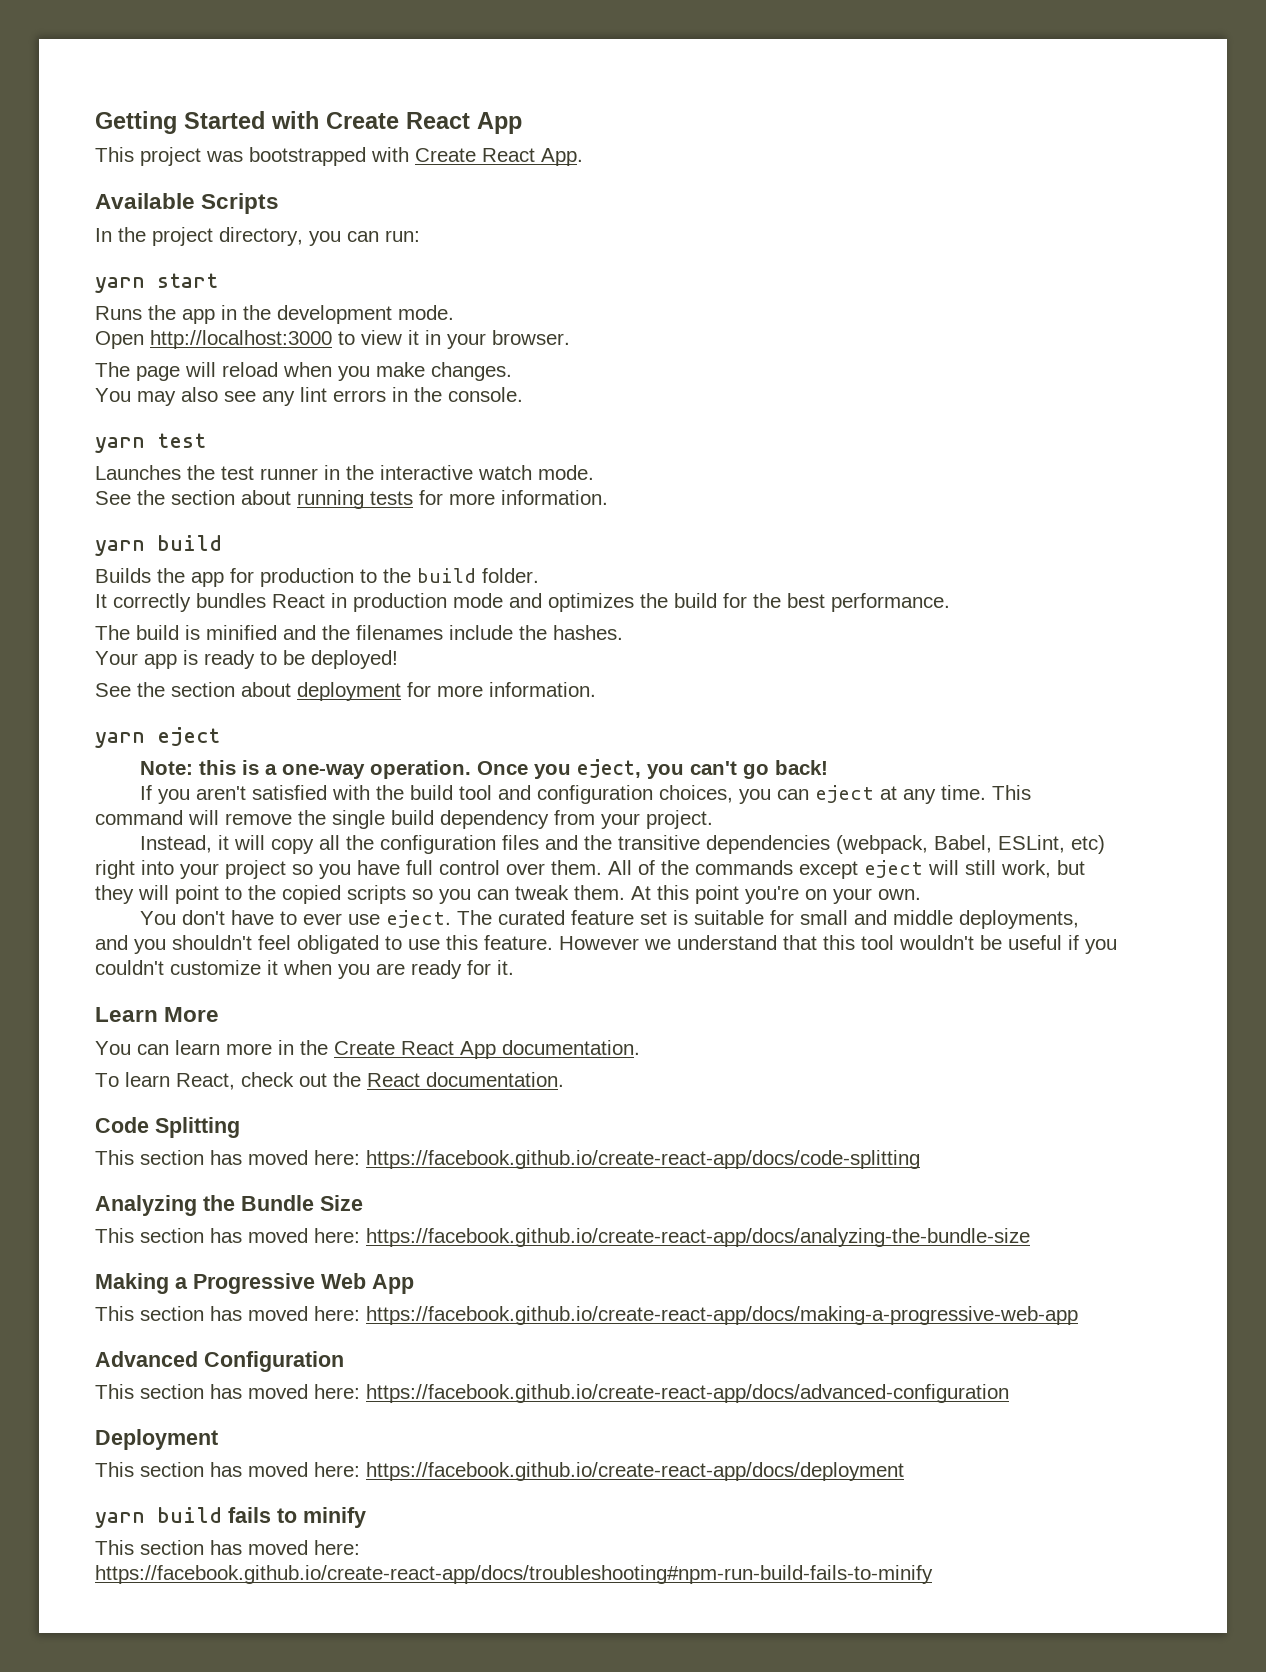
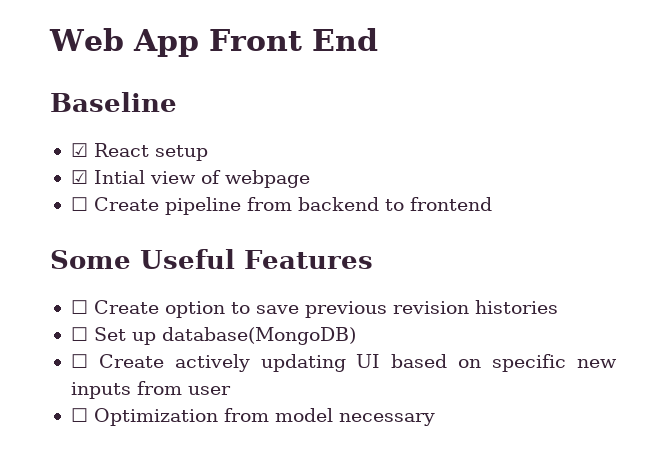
[95,111,522,134] [95,147,583,166] [95,193,280,214] [95,227,420,246] [95,273,218,293] [95,305,454,324] [95,330,570,349] [95,362,512,381] [95,387,523,406] [95,433,206,453] [95,465,594,480] [95,490,608,509] [95,535,222,556] [95,568,539,587] [95,593,950,612] [95,625,623,640] [95,650,398,669] [95,682,596,701] [95,727,220,748] [140,759,829,779] [140,785,1032,804] [95,810,713,829] [140,835,1106,854] [95,860,1085,879] [95,885,921,904] [140,910,1080,929] [95,935,1117,954] [95,960,514,979] [95,1007,220,1022] [95,1040,640,1059] [95,1072,564,1090] [95,1117,240,1138] [95,1150,920,1169] [95,1195,363,1216] [95,1228,1030,1247] [95,1273,414,1294] [95,1306,1078,1325] [95,1351,344,1372] [95,1384,1009,1403] [95,1429,218,1450] [95,1462,904,1481] [95,1507,366,1528] [95,1540,360,1555] [95,1565,933,1584] Getting Started with Create React App // This project was bootstrapped with Create React App. // Available Scripts // In the project directory, you can run: // yarn start // Runs the app in the development mode. // Open http://localhost:3000 to view it in your browser. // The page will reload when you make changes. // You may also see any lint errors in the console. // yarn test // Launches the test runner in the interactive watch mode. // See the section about running tests for more information. // yarn build // Builds the app for production to the build folder. // It correctly bundles React in production mode and optimizes the build for the best performance. // The build is minified and the filenames include the hashes. // Your app is ready to be deployed! // See the section about deployment for more information. // yarn eject // Note: this is a one-way operation. Once you eject, you can't go back! // If you aren't satisfied with the build tool and configuration choices, you can eject at any time. This command will remove the single build dependency from your project. // Instead, it will copy all the configuration files and the transitive dependencies (webpack, Babel, ESLint, etc) right into your project so you have full control over them. All of the commands except eject will still work, but they will point to the copied scripts so you can tweak them. At this point you're on your own. // You don't have to ever use eject. The curated feature set is suitable for small and middle deployments, and you shouldn't feel obligated to use this feature. However we understand that this tool wouldn't be useful if you couldn't customize it when you are ready for it. // Learn More // You can learn more in the Create React App documentation. // To learn React, check out the React documentation. // Code Splitting // This section has moved here: https://facebook.github.io/create-react-app/docs/code-splitting // Analyzing the Bundle Size // This section has moved here: https://facebook.github.io/create-react-app/docs/analyzing-the-bundle-size // Making a Progressive Web App // This section has moved here: https://facebook.github.io/create-react-app/docs/making-a-progressive-web-app // Advanced Configuration // This section has moved here: https://facebook.github.io/create-react-app/docs/advanced-configuration // Deployment // This section has moved here: https://facebook.github.io/create-react-app/docs/deployment // yarn build fails to minify // This section has moved here: https://facebook.github.io/create-react-app/docs/troubleshooting#npm-run-build-fails-to-minify -> [49,28,378,57] [50,92,177,112] [70,143,208,161] [70,170,310,188] [70,197,492,215] [50,249,373,269] [70,300,558,318] [70,327,356,345] [70,354,617,372] [70,381,231,399] [70,408,435,426] Web App Front End // Baseline // ☑ React setup // ☑ Intial view of webpage // ☐ Create pipeline from backend to frontend // Some Useful Features // ☐ Create option to save previous revision histories // ☐ Set up database(MongoDB) // ☐ Create actively updating UI based on specific new inputs from user // ☐ Optimization from model necessary

